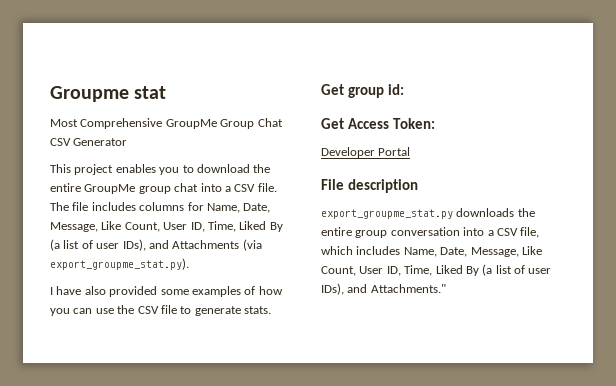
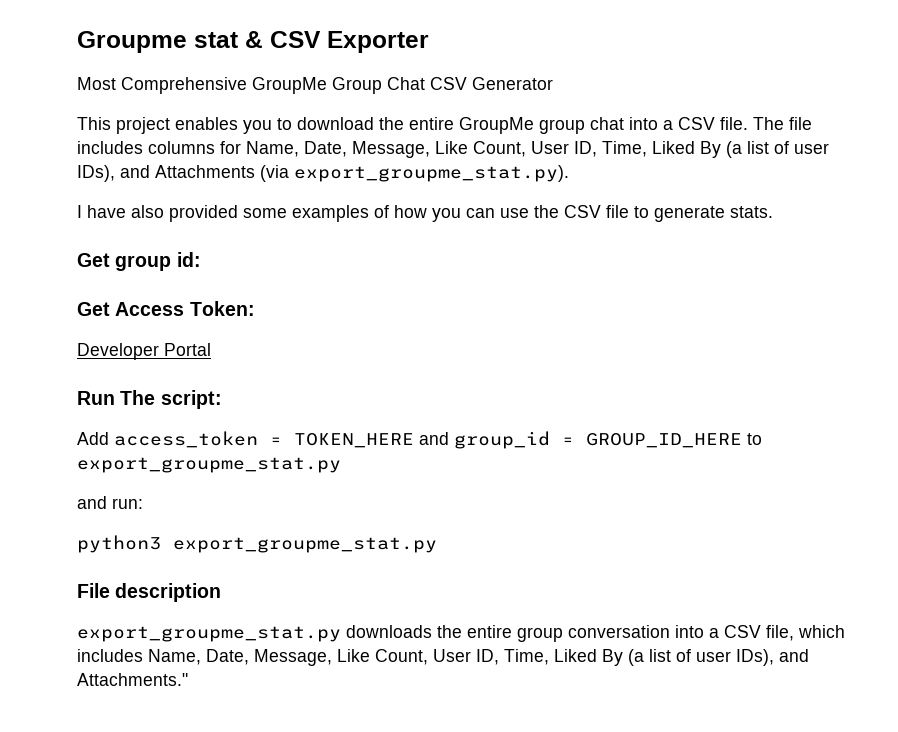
(167, 92) none -> [245,31,429,53] & CSV Exporter
(411, 151) none -> [77,390,222,409] [77,431,762,449] [77,457,341,473] [77,496,143,509] [77,535,437,553] // Run The script: // Add access_token = TOKEN_HERE and group_id = GROUP_ID_HERE to export_groupme_stat.py // and run: // python3 export_groupme_stat.py

